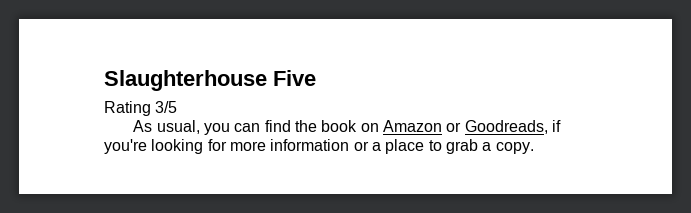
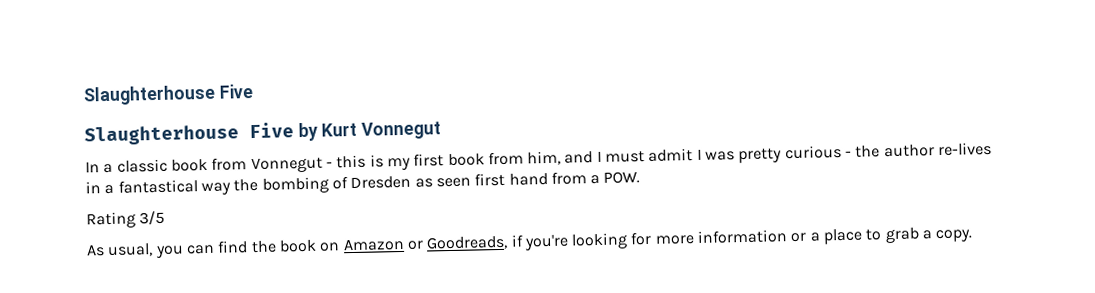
[104,70,316,91] Slaughterhouse Five -> [83,84,253,106] [84,121,442,146] [85,141,993,174] [85,171,641,196] Slaughterhouse Five // Slaughterhouse Five by Kurt Vonnegut // In a classic book from Vonnegut - this is my first book from him, and I must admit I was pretty curious - the author re-lives in a fantastical way the bombing of Dresden as seen first hand from a POW.

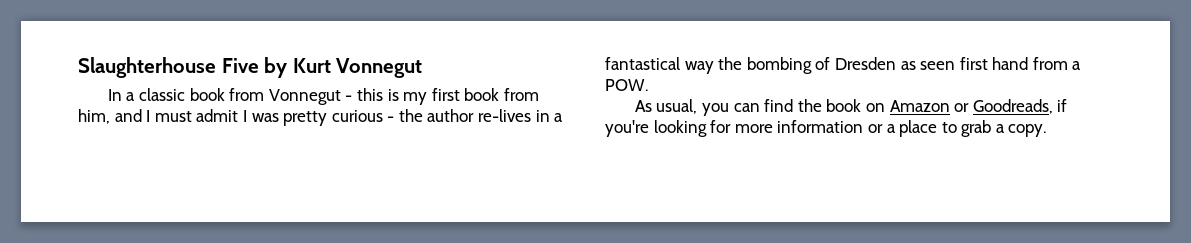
[83,84,253,106] [84,122,294,146] Slaughterhouse Five // Slaughterhouse Five -> [78,57,259,78] Slaughterhouse Five
[86,210,166,229] // Rating 3/5 -> (648, 85) none

